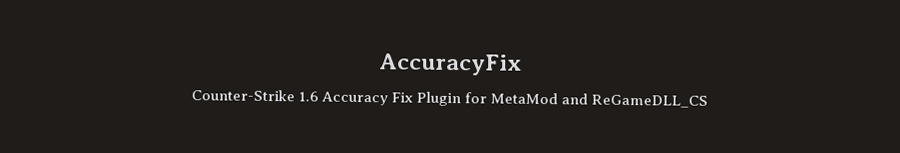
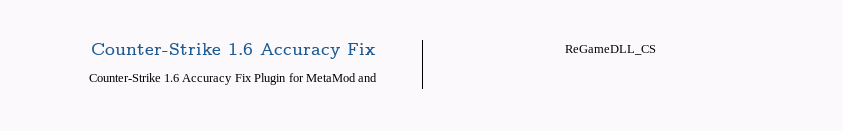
[378,53,522,76] AccuracyFix -> [90,43,376,59] Counter-Strike 1.6 Accuracy Fix

